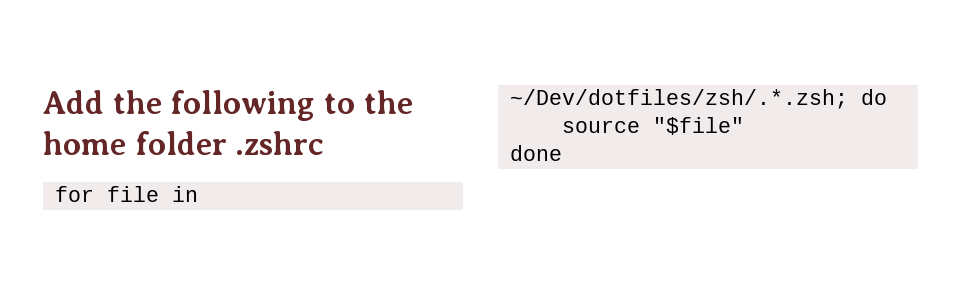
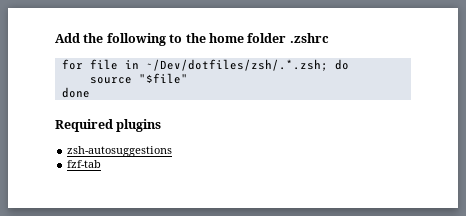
(563, 153) none -> [55,119,162,132] [67,146,173,157] [67,160,102,168] // Required plugins // zsh-autosuggestions // fzf-tab

